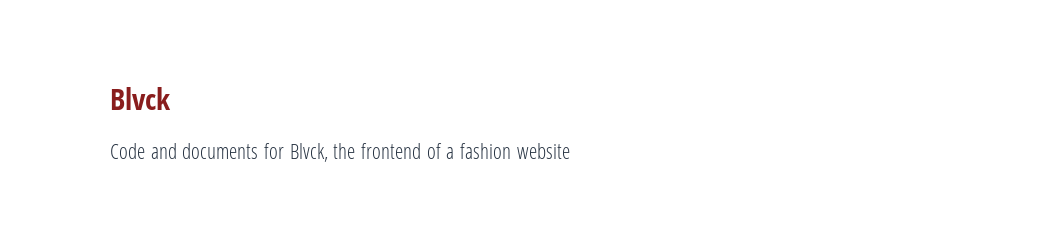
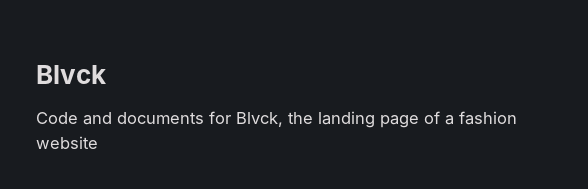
[361,143,422,159] frontend -> [318,111,419,128] landing page

